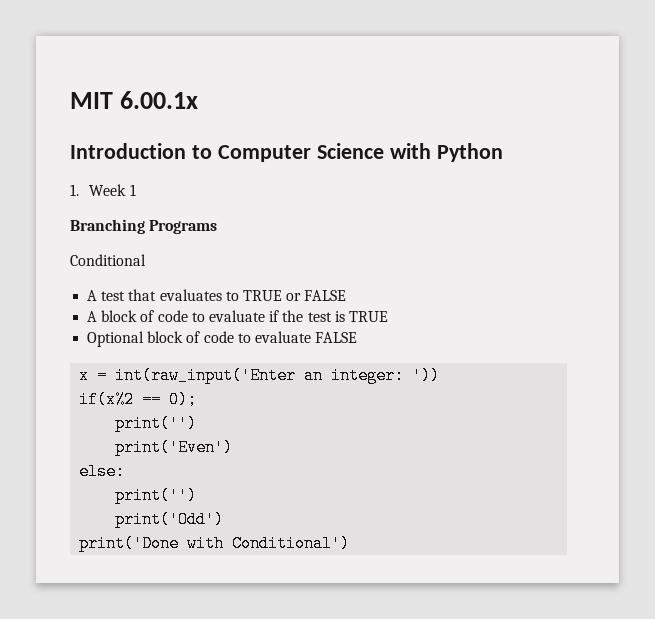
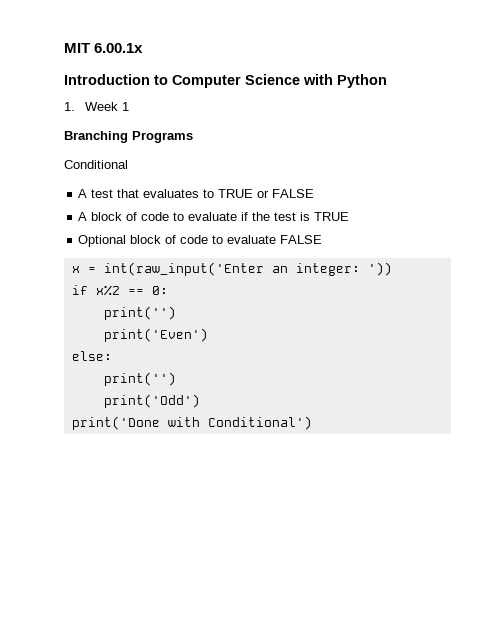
[79,391,198,408] if(x%2 == 0); -> [71,285,168,296] if x%2 == 0:

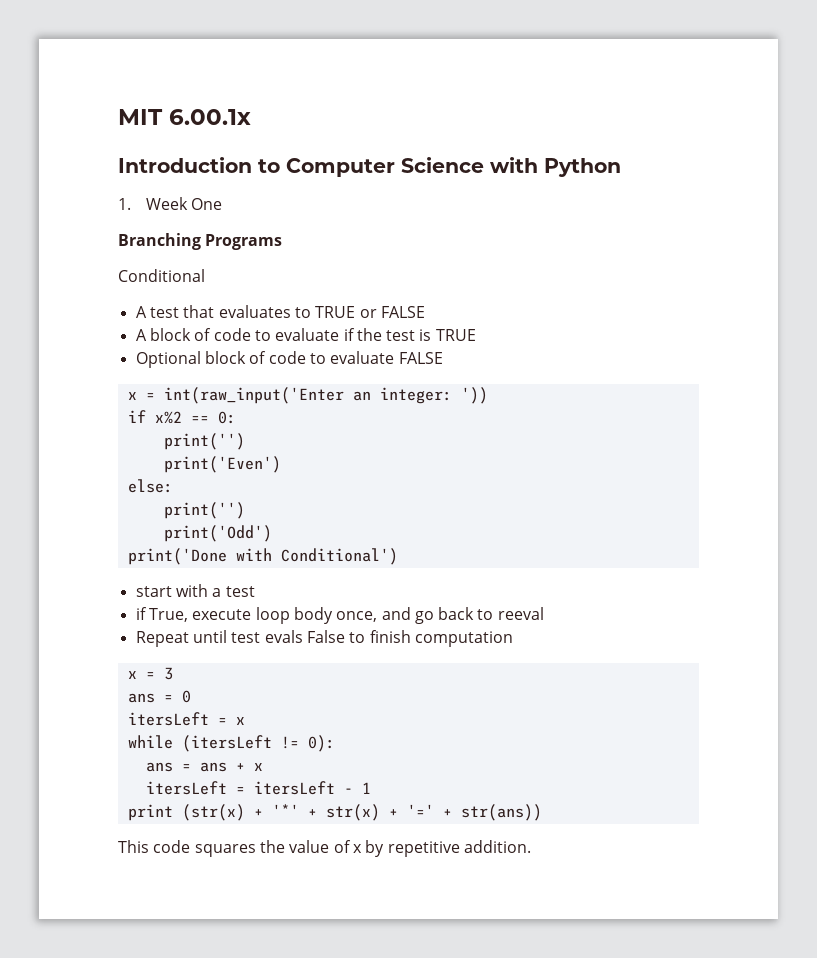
[122,102,130,111] 1 -> [190,198,222,210] One
(312, 423) none -> [135,584,255,597] [135,607,544,624] [135,630,513,647] [127,667,173,680] [127,690,191,703] [127,712,245,726] [127,735,335,752] [145,762,263,772] [145,781,371,795] [127,804,542,821] [118,840,531,857] // start with a test // if True, execute loop body once, and go back to reeval // Repeat until test evals False to finish computation // x = 3 // ans = 0 // itersLeft = x // while (itersLeft != 0): // ans = ans + x // itersLeft = itersLeft - 1 // print (str(x) + '*' + str(x) + '=' + str(ans)) // This code squares the value of x by repetitive addition.

